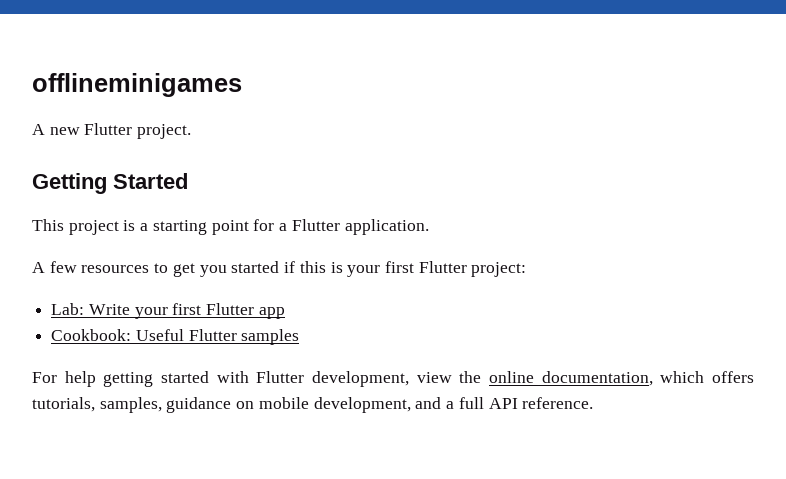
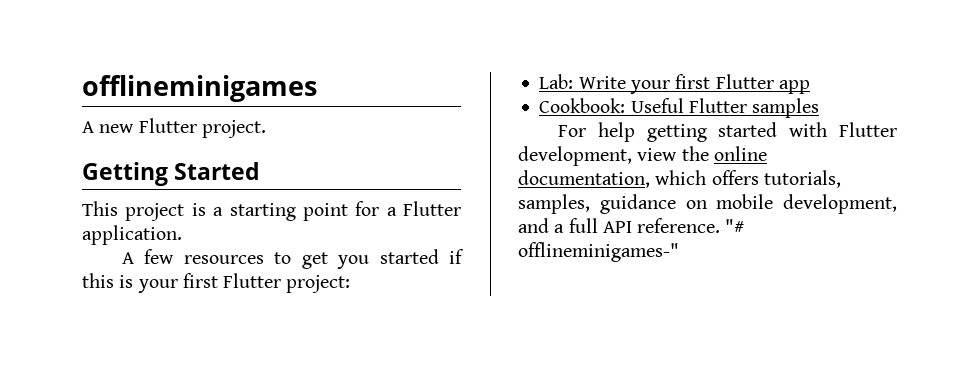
(594, 403) none -> [725,219,745,233] [518,242,679,262] "# offlineminigames-"

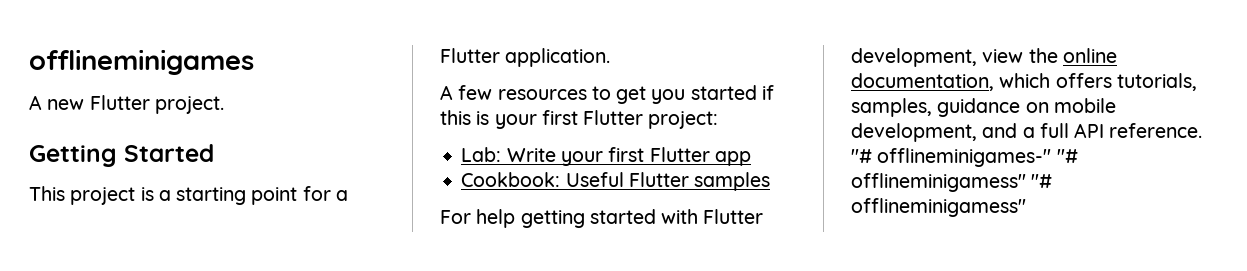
(679, 252) none -> [1056,149,1078,163] [851,173,1053,192] [851,198,1026,217] "# offlineminigamess" "# offlineminigamess"

